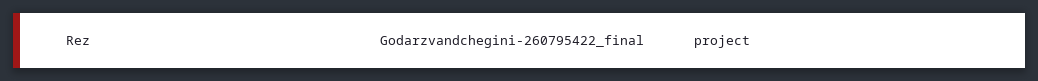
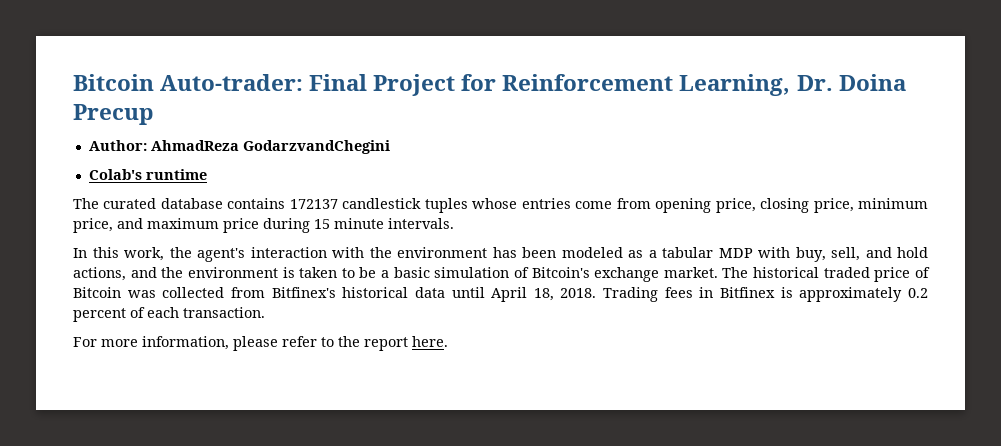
[66,35,750,48] Rez Godarzvandchegini-260795422_final project -> [73,74,906,96] [73,104,154,125] [88,140,390,154] [88,169,207,180] [73,198,928,213] [73,218,454,233] [73,247,928,262] [73,267,931,282] [73,287,928,302] [73,307,265,322] [73,336,448,351] Bitcoin Auto-trader: Final Project for Reinforcement Learning, Dr. Doina Precup // Author: AhmadReza GodarzvandChegini // Colab's runtime // The curated database contains 172137 candlestick tuples whose entries come from opening price, closing price, minimum price, and maximum price during 15 minute intervals. // In this work, the agent's interaction with the environment has been modeled as a tabular MDP with buy, sell, and hold actions, and the environment is taken to be a basic simulation of Bitcoin's exchange market. The historical traded price of Bitcoin was collected from Bitfinex's historical data until April 18, 2018. Trading fees in Bitfinex is approximately 0.2 percent of each transaction. // For more information, please refer to the report here.

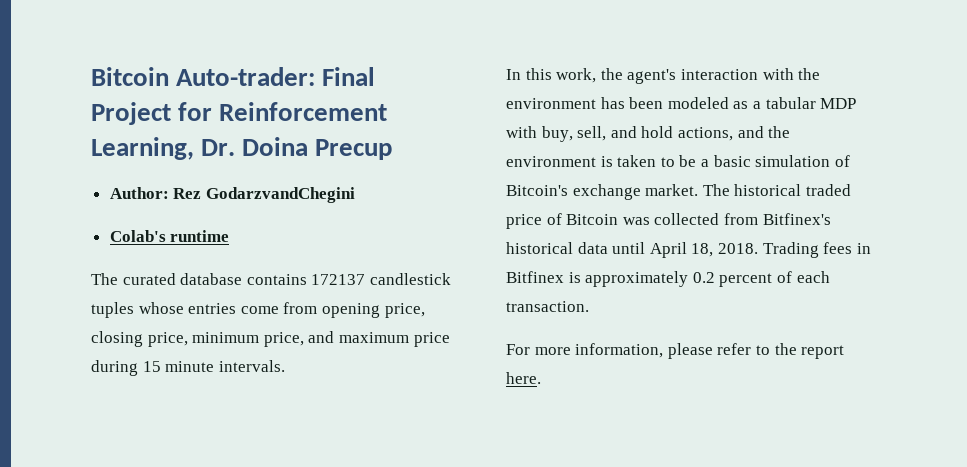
[150,140,239,151] AhmadReza -> [173,188,202,199] Rez

